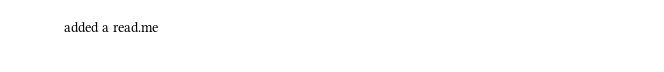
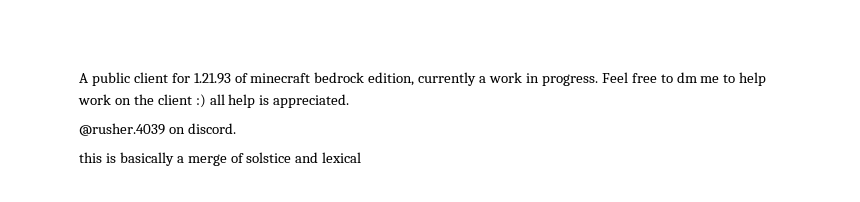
[64,22,158,33] added a read.me -> [79,72,767,86] [78,94,350,108] [79,123,236,136] [79,152,362,166] A public client for 1.21.93 of minecraft bedrock edition, currently a work in progress. Feel free to dm me to help work on the client :) all help is appreciated. // @rusher.4039 on discord. // this is basically a merge of solstice and lexical

